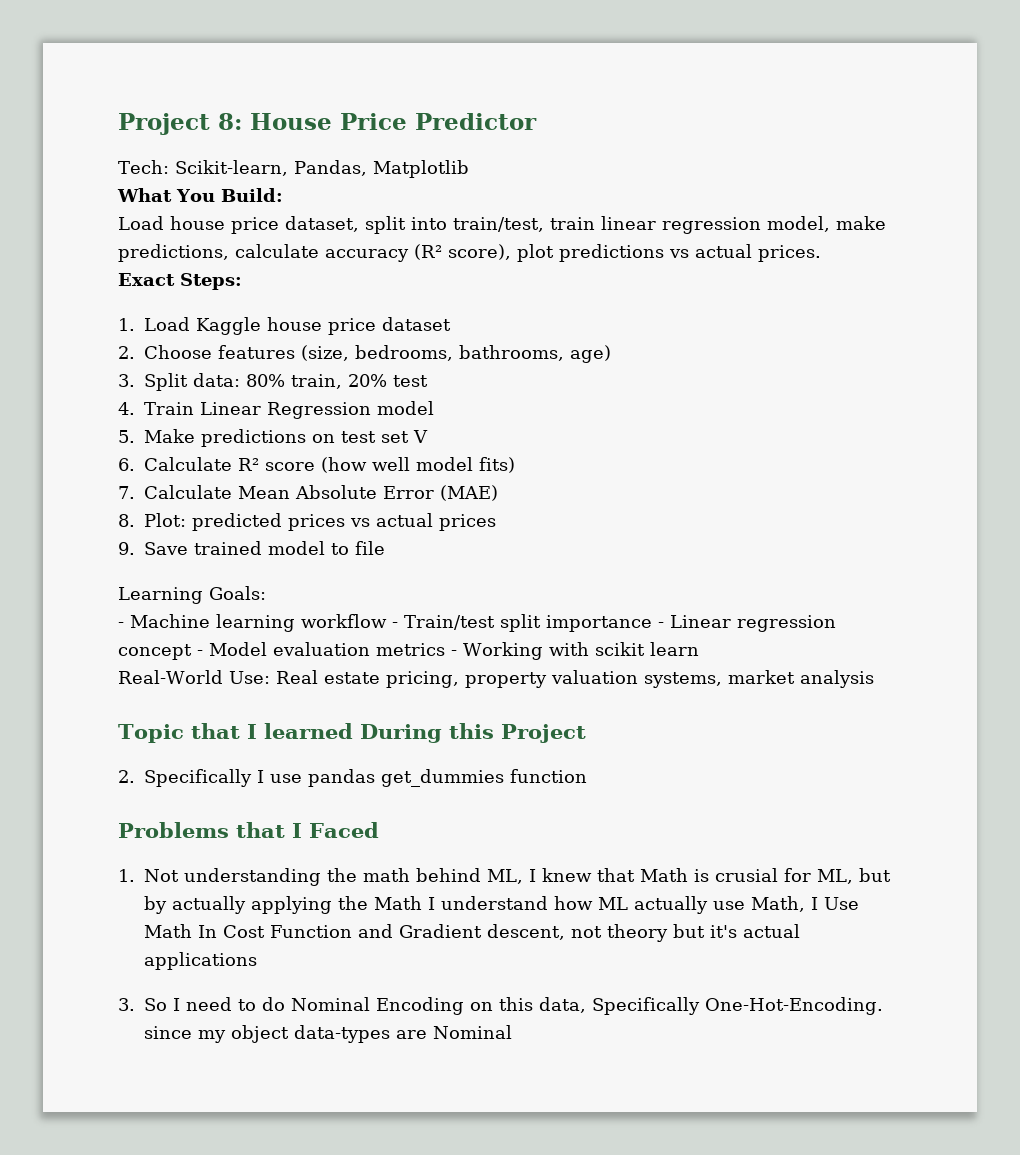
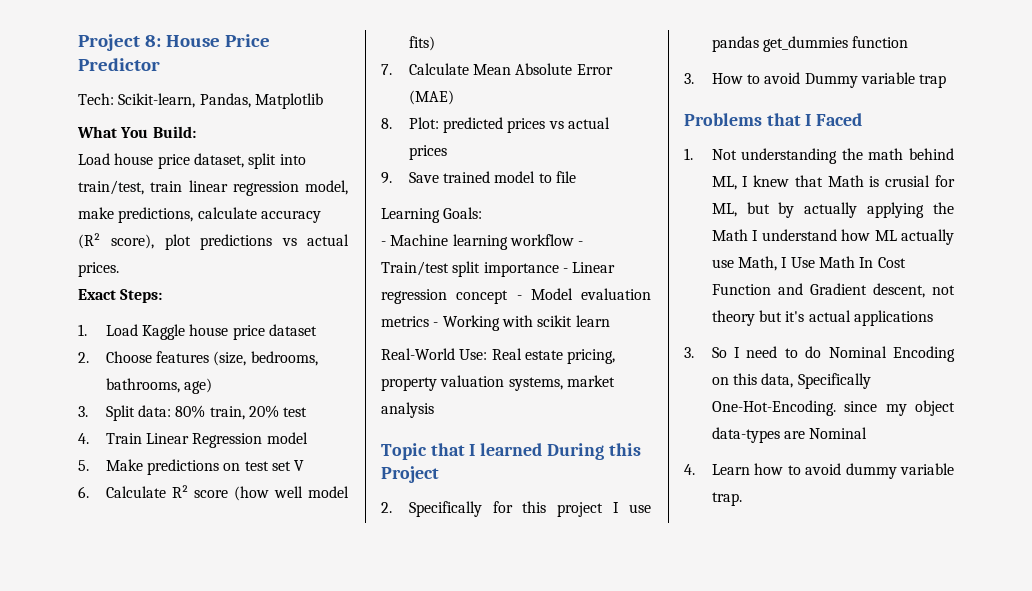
(252, 778) none -> [492,501,604,517] for this project
(587, 776) none -> [684,72,947,88] // 3. How to avoid Dummy variable trap
(512, 1032) none -> [684,463,954,479] [711,492,742,506] // 4. Learn how to avoid dummy variable trap.

